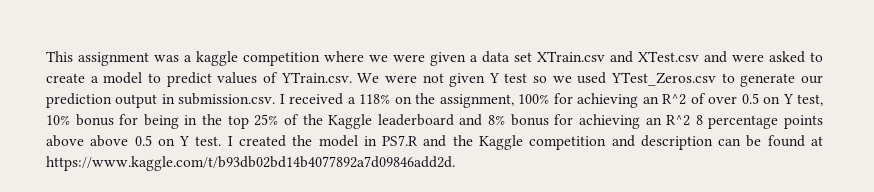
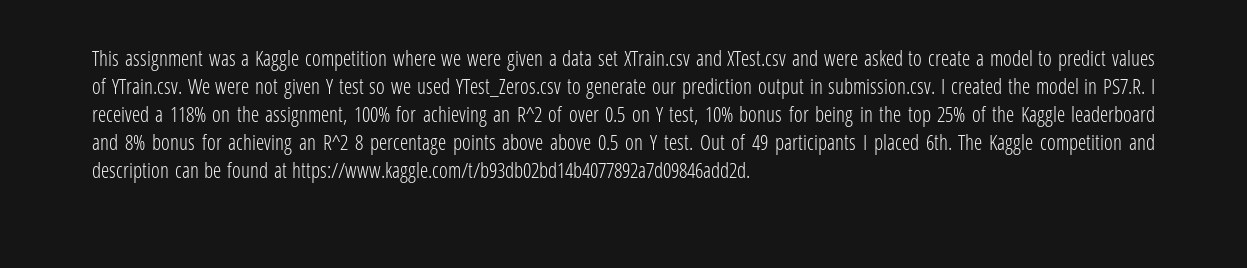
[196,51,238,66] kaggle -> [255,50,300,71] Kaggle
(285, 99) none -> [950,78,1156,94] created the model in PS7.R. I
[227,135,473,147] I created the model in PS7.R and the -> [699,134,983,155] Out of 49 participants I placed 6th. The

